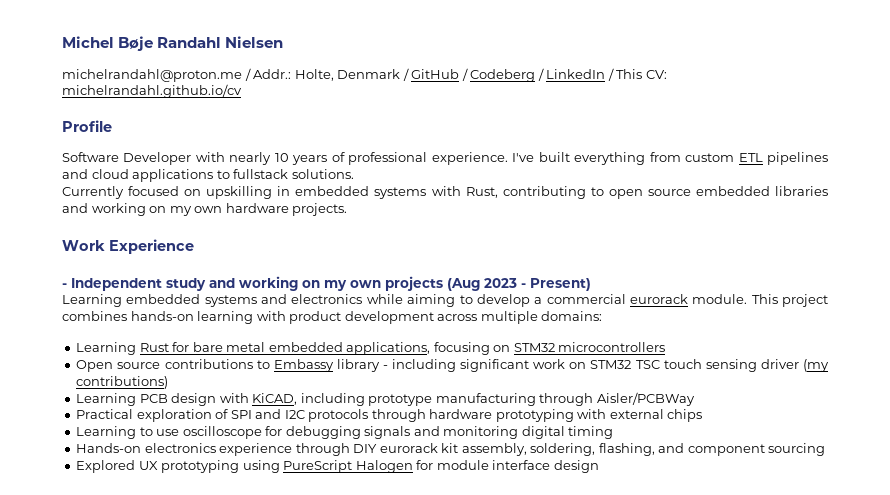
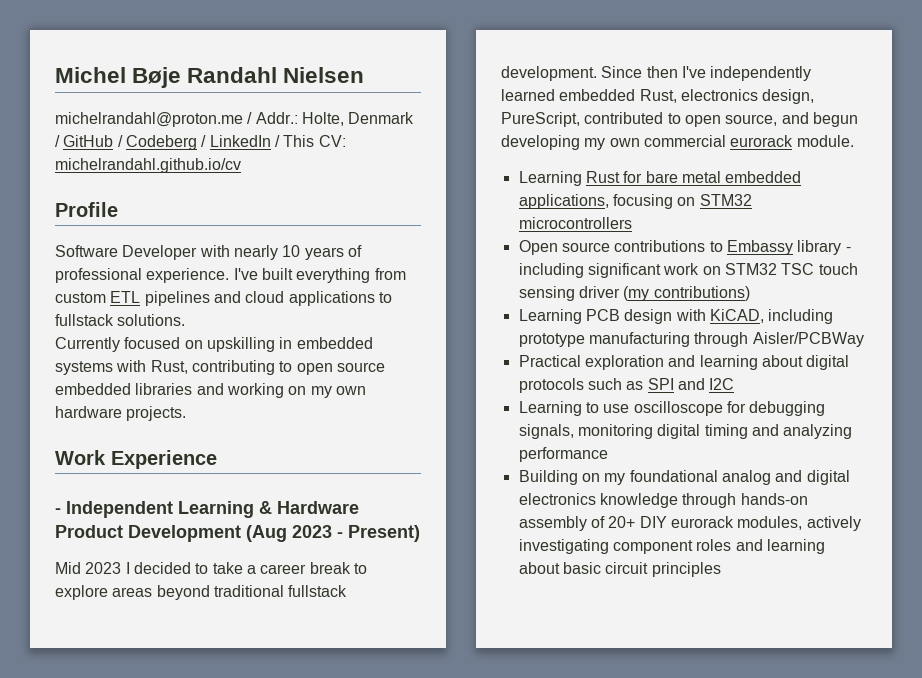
[166,276,591,291] [62,294,828,307] [62,311,603,324] study and working on my own projects (Aug 2023 - Present) // Learning embedded systems and electronics while aiming to develop a commercial eurorack module. This project combines hands-on learning with product development across multiple domains: -> [178,501,359,518] [55,525,420,542] [55,562,367,574] [55,585,348,600] [501,66,812,81] [501,89,815,104] [501,112,858,127] [501,135,854,150] Learning & Hardware Product Development (Aug 2023 - Present) // Mid 2023 I decided to take a career break to explore areas beyond traditional fullstack development. Since then I've independently learned embedded Rust, electronics design, PureScript, contributed to open source, and begun developing my own commercial eurorack module.
[215,409,703,422] of SPI and I2C protocols through hardware prototyping with external chips -> [668,355,850,370] [518,378,735,393] and learning about digital protocols such as SPI and I2C
[364,426,440,439] signals and -> [518,424,574,439] signals,
[76,443,826,456] [76,460,599,473] // Hands-on electronics experience through DIY eurorack kit assembly, soldering, flashing, and component sourcing // Explored UX prototyping using PureScript Halogen for module interface design -> [751,424,853,439] [518,447,608,462] [518,470,850,485] [518,493,808,508] [518,516,861,531] [518,539,825,554] [518,562,721,577] and analyzing performance // Building on my foundational analog and digital electronics knowledge through hands-on assembly of 20+ DIY eurorack modules, actively investigating component roles and learning about basic circuit principles

